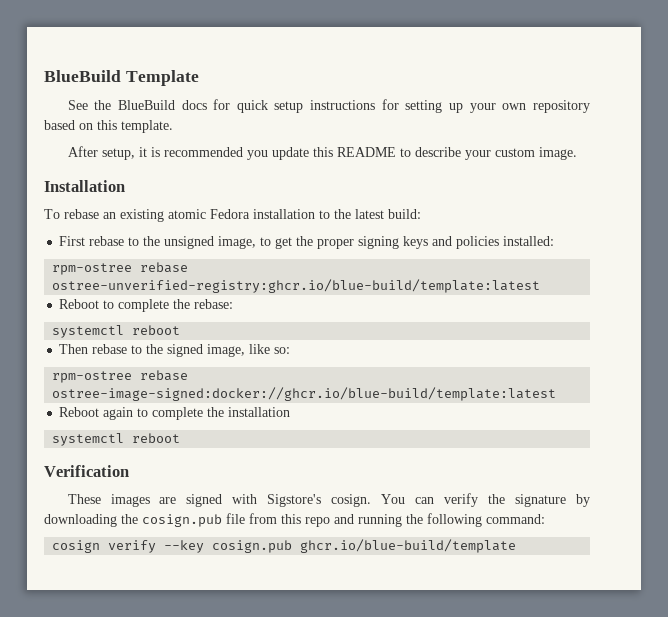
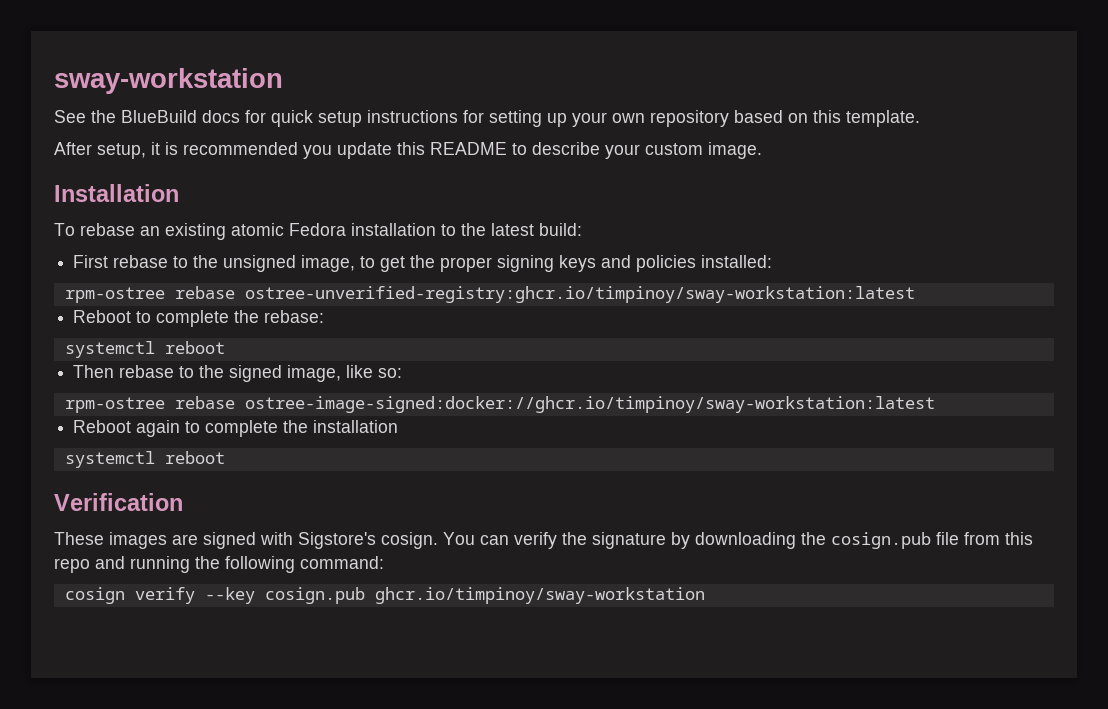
[44,70,199,86] BlueBuild Template -> [54,68,283,94] sway-workstation
[52,279,541,293] ostree-unverified-registry:ghcr.io/blue-build/template:latest -> [244,286,915,303] ostree-unverified-registry:ghcr.io/timpinoy/sway-workstation:latest
[52,387,557,401] ostree-image-signed:docker://ghcr.io/blue-build/template:latest -> [244,396,935,413] ostree-image-signed:docker://ghcr.io/timpinoy/sway-workstation:latest
[300,539,517,553] ghcr.io/blue-build/template -> [374,587,705,604] ghcr.io/timpinoy/sway-workstation

